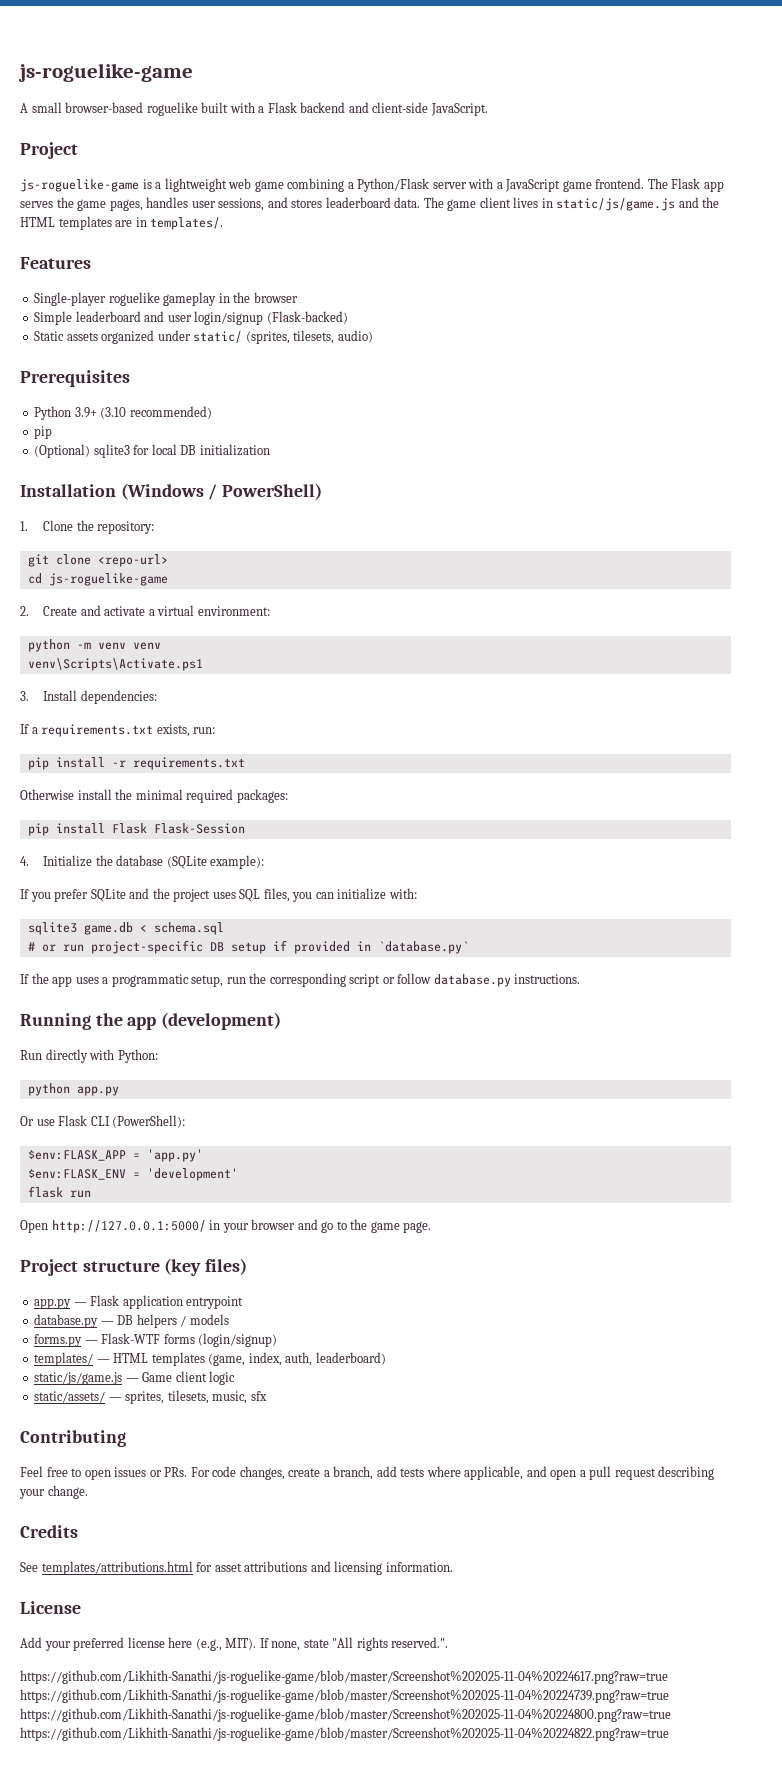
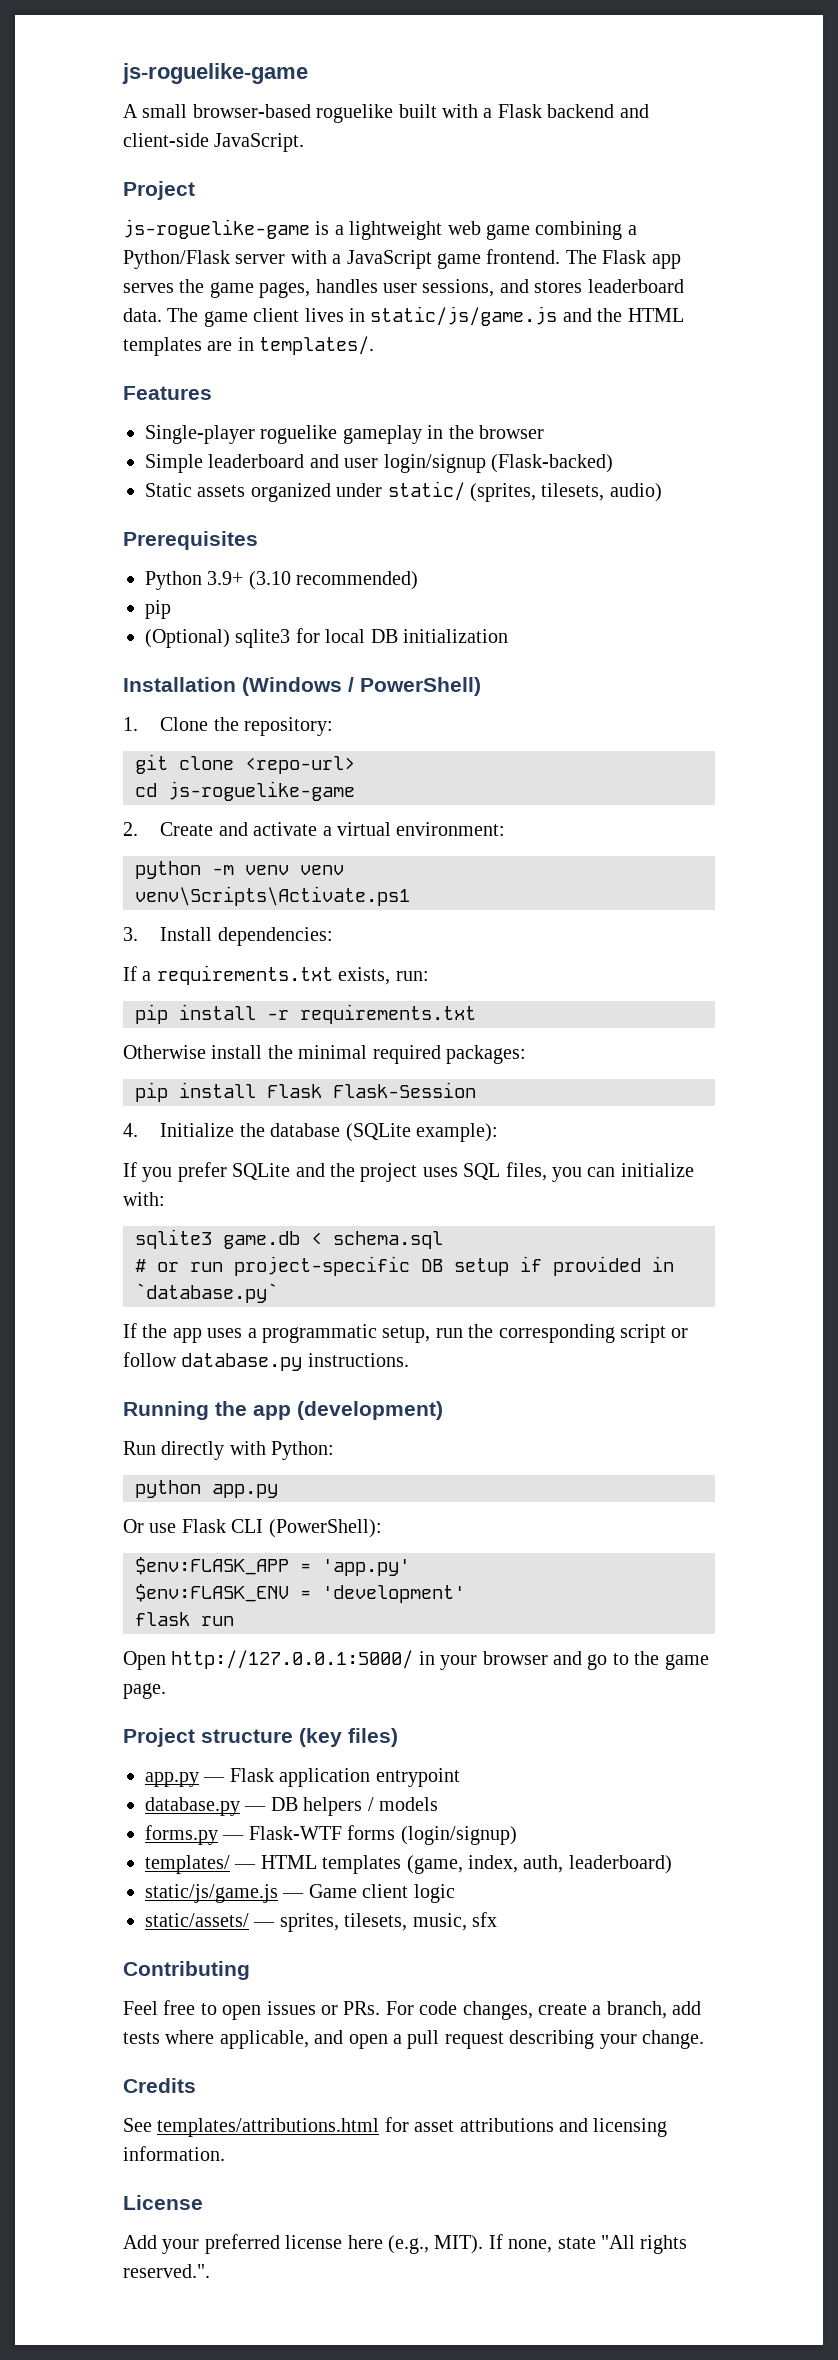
[20,1670,668,1684] [20,1689,669,1703] [20,1708,671,1722] [20,1727,669,1741] // https://github.com/Likhith-Sanathi/js-roguelike-game/blob/master/Screenshot%202025-11-04%20224617.png?raw=true https://github.com/Likhith-Sanathi/js-roguelike-game/blob/master/Screenshot%202025-11-04%20224739.png?raw=true https://github.com/Likhith-Sanathi/js-roguelike-game/blob/master/Screenshot%202025-11-04%20224800.png?raw=true https://github.com/Likhith-Sanathi/js-roguelike-game/blob/master/Screenshot%202025-11-04%20224822.png?raw=true -> (210, 2271) none

